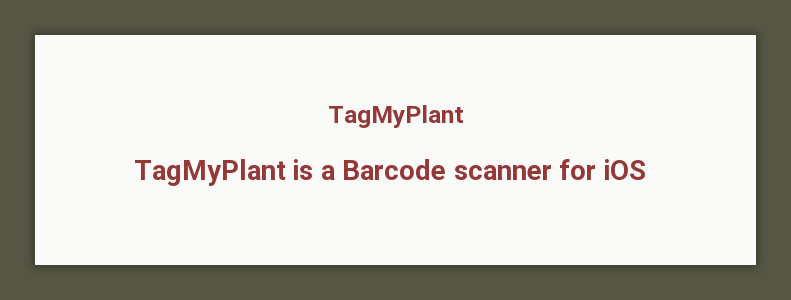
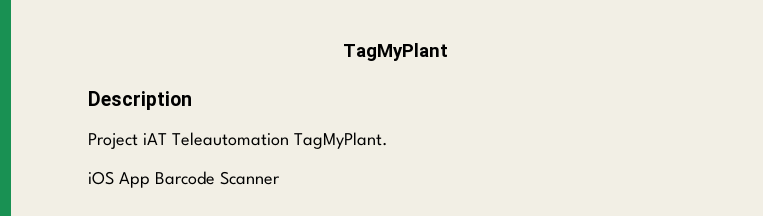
[134,159,646,186] TagMyPlant is a Barcode scanner for iOS -> [88,91,192,110] [88,132,388,149] [88,171,280,188] Description // Project iAT Teleautomation TagMyPlant. // iOS App Barcode Scanner

